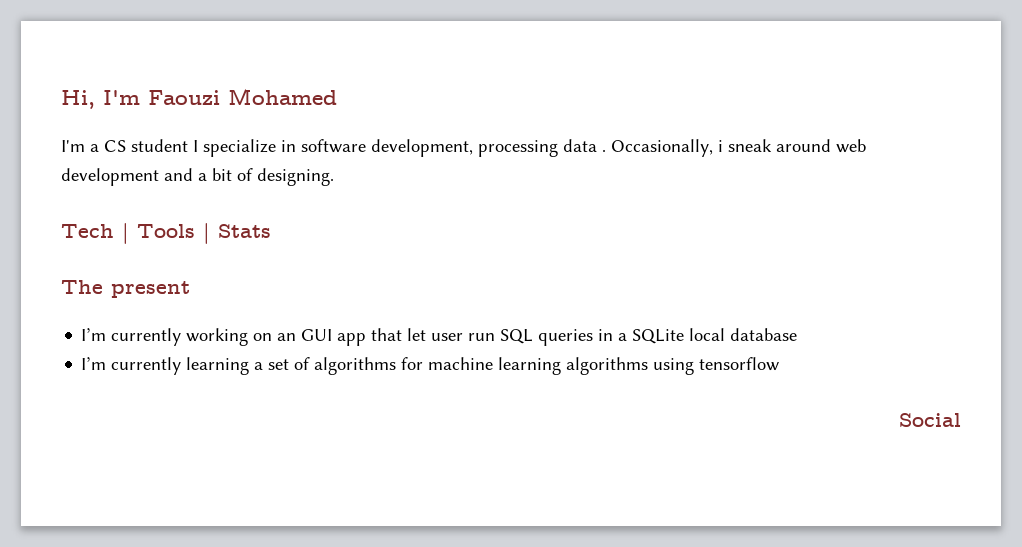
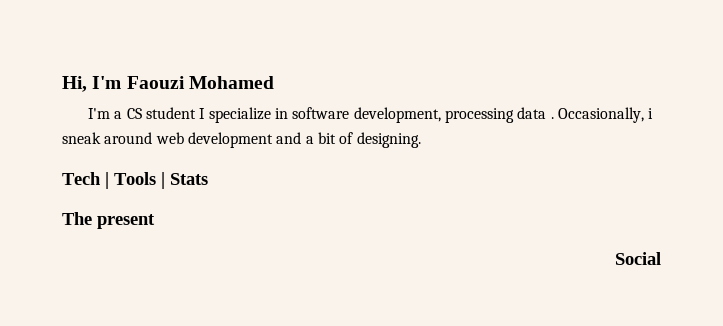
[81,328,798,346] [81,357,780,375] // I’m currently working on an GUI app that let user run SQL queries in a SQLite local database // I’m currently learning a set of algorithms for machine learning algorithms using tensorflow -> (155, 221) none

